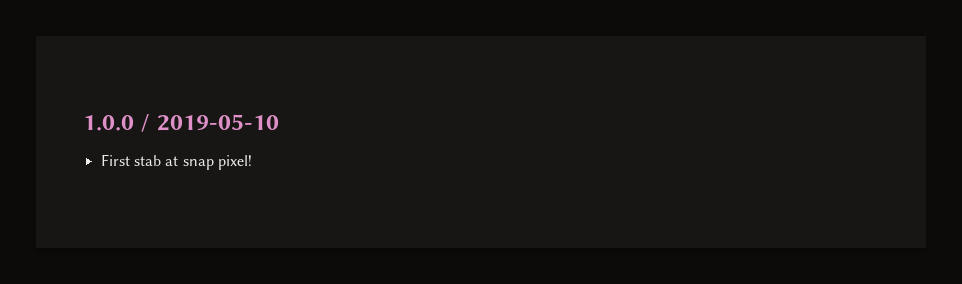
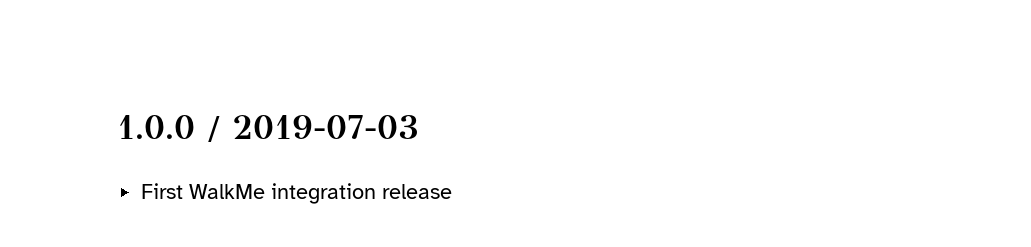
[156,114,279,131] 2019-05-10 -> [232,115,419,139] 2019-07-03
[133,155,252,170] stab at snap pixel! -> [189,183,453,204] WalkMe integration release

